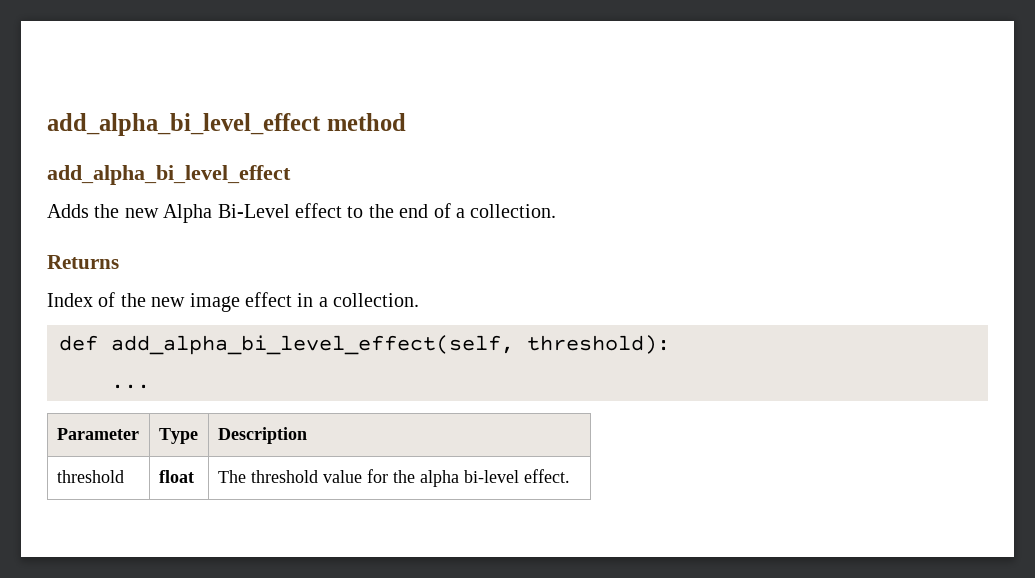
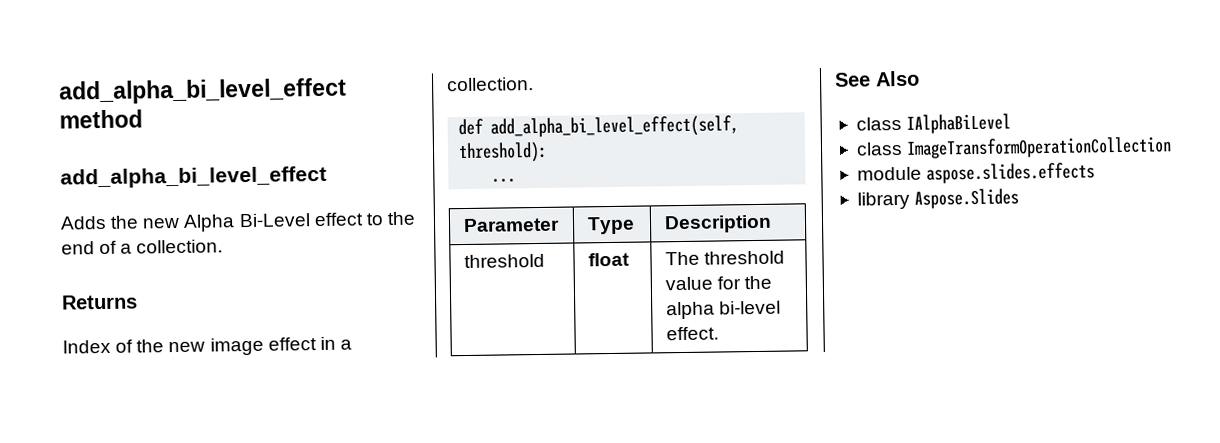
(570, 476) none -> [834,70,920,87] [855,113,1012,134] [855,136,1173,159] [856,162,1096,184] [856,188,1020,210] // See Also // class IAlphaBiLevel // class ImageTransformOperationCollection // module aspose.slides.effects // library Aspose.Slides

